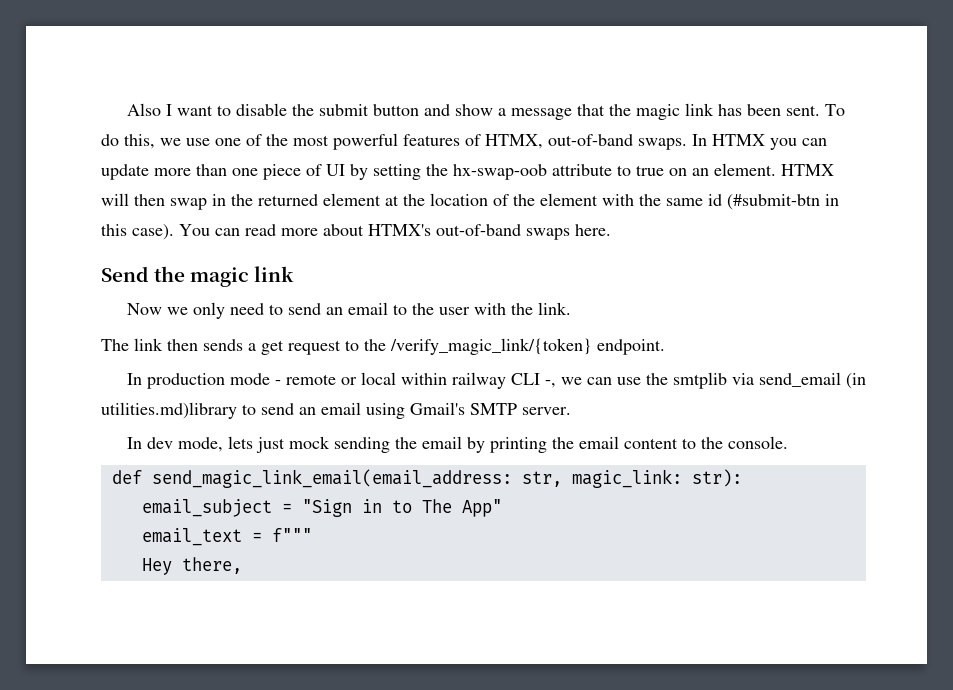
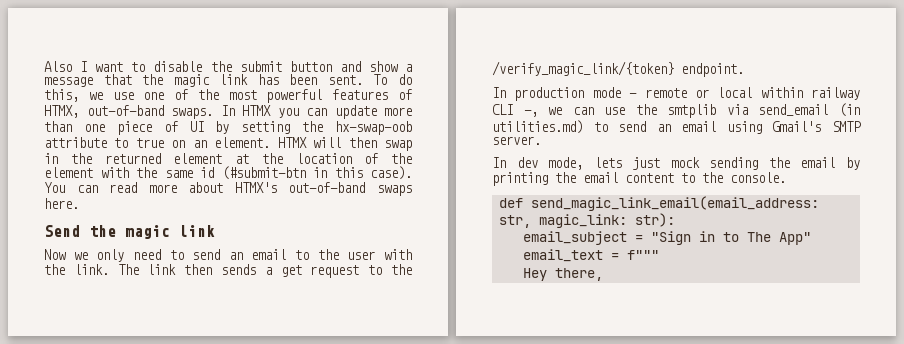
(571, 308) // -> (109, 269) none
[101,402,237,419] utilities.md)library -> [492,120,583,134] utilities.md)

